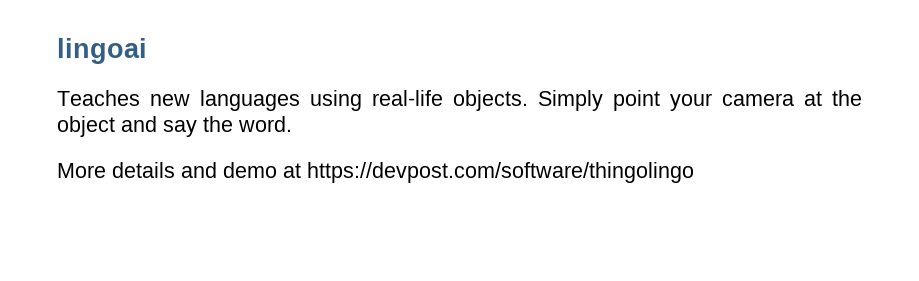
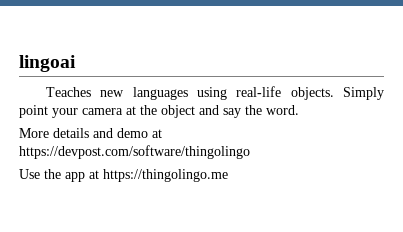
(694, 172) none -> [19,169,228,182] // Use the app at https://thingolingo.me

